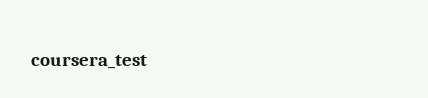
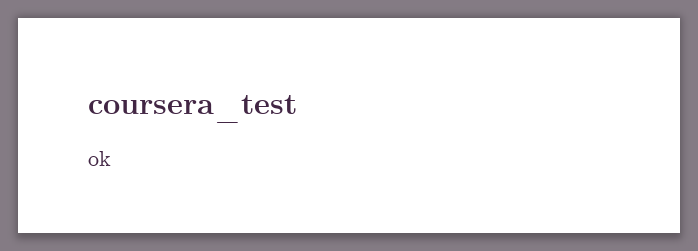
(147, 62) none -> [88,151,111,166] // ok

